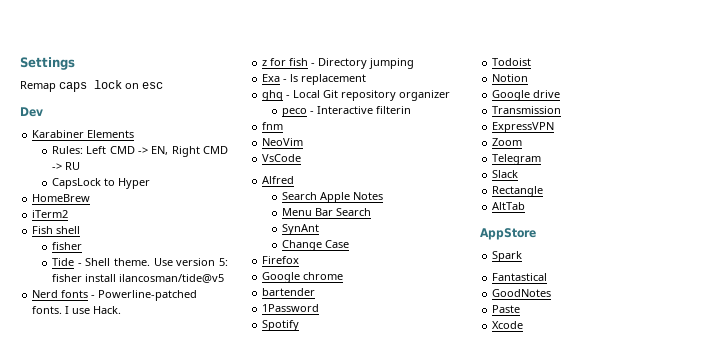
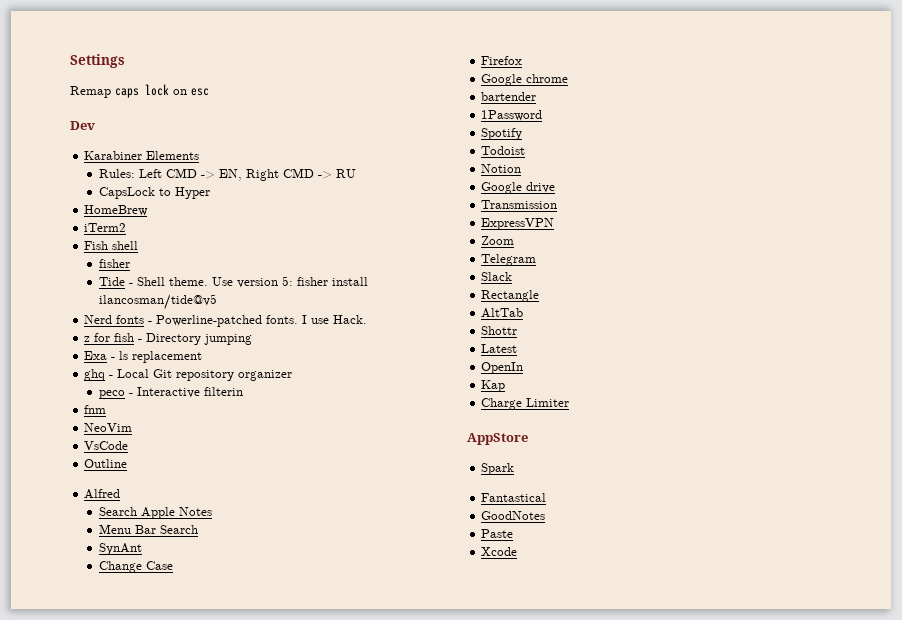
(302, 158) none -> [84,459,128,468] // Outline
(526, 206) none -> [481,326,518,335] [481,344,518,353] [481,362,524,374] [481,380,506,392] [481,398,570,410] // Shottr // Latest // OpenIn // Kap // Charge Limiter

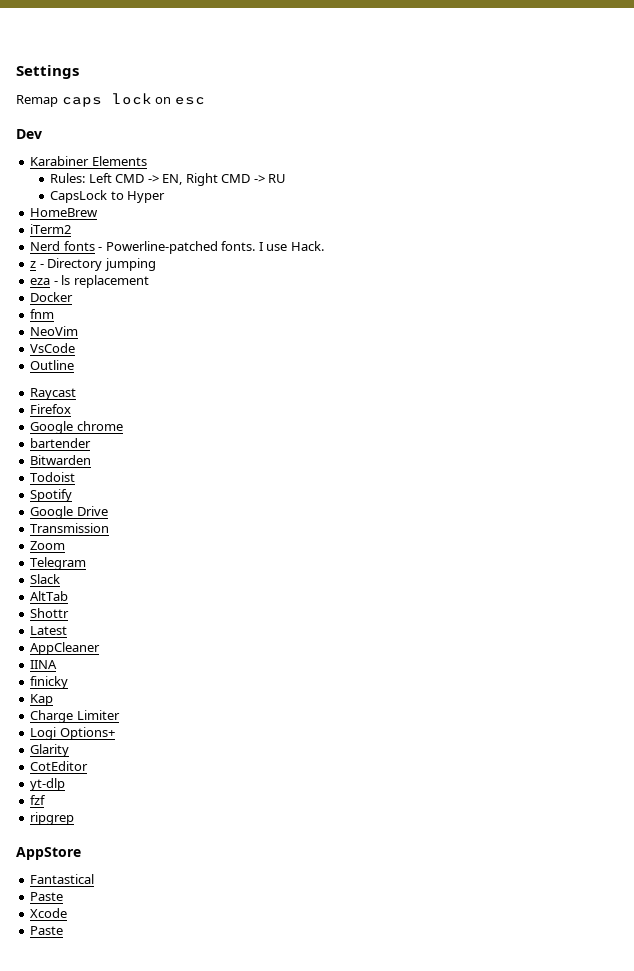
[84,241,139,250] [98,259,130,268] [98,276,368,288] [98,294,217,310] // Fish shell // fisher // Tide - Shell theme. Use version 5: fisher install ilancosman/tide@v5 -> (72, 229) none
[94,333,135,342] for fish -> (37, 264) none
[84,351,108,360] Exa -> [30,278,51,285] eza
[84,369,293,381] [98,387,243,399] [84,405,107,414] [84,423,133,432] [84,441,129,450] [84,459,128,468] [84,489,121,499] [98,507,212,519] [98,524,198,534] [98,543,142,555] [98,561,173,573] ghq - Local Git repository organizer // peco - Interactive filterin // fnm // NeoVim // VsCode // Outline // Alfred // Search Apple Notes // Menu Bar Search // SynAnt // Change Case -> [30,292,74,302] [30,309,55,319] [30,326,79,336] [30,343,76,353] [30,360,75,370] [30,388,77,400] Docker // fnm // NeoVim // VsCode // Outline // Raycast
[481,110,543,121] 1Password -> [30,455,92,465] [30,472,76,482] Bitwarden // Todoist
[481,146,526,155] [481,164,522,173] [481,182,556,194] // Todoist // Notion // Google drive -> [30,506,108,519] // Google Drive
[481,218,555,230] // ExpressVPN -> (110, 528) none
[481,290,540,302] // Rectangle -> (61, 579) none
[481,362,524,374] OpenIn -> [30,642,101,655] [30,660,58,669] [30,676,69,689] AppCleaner // IINA // finicky
(570, 402) none -> [30,727,115,740] [30,744,70,757] [30,761,89,771] [30,778,66,791] [30,795,47,805] [30,812,75,825] // Logi Options+ // Glarity // CotEditor // yt-dlp // fzf // ripgrep
[481,463,515,475] // Spark -> (81, 853) none
[481,511,546,520] // GoodNotes -> (95, 879) none
(518, 551) none -> [30,926,64,935] // Paste

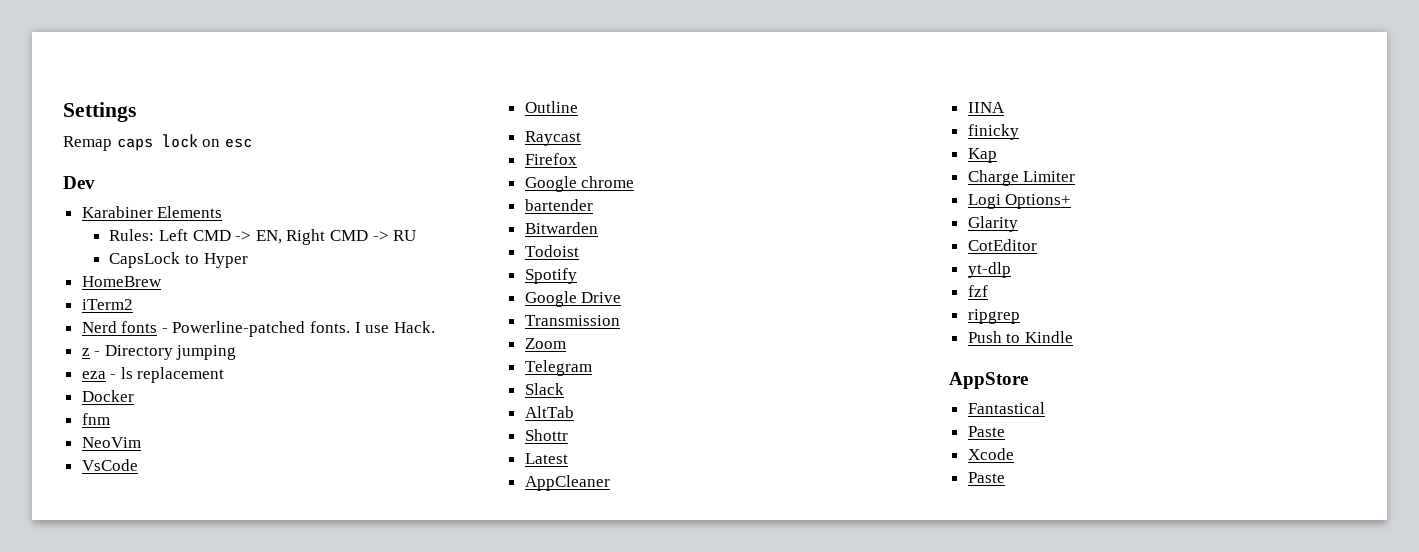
(75, 818) none -> [967,331,1073,343] // Push to Kindle

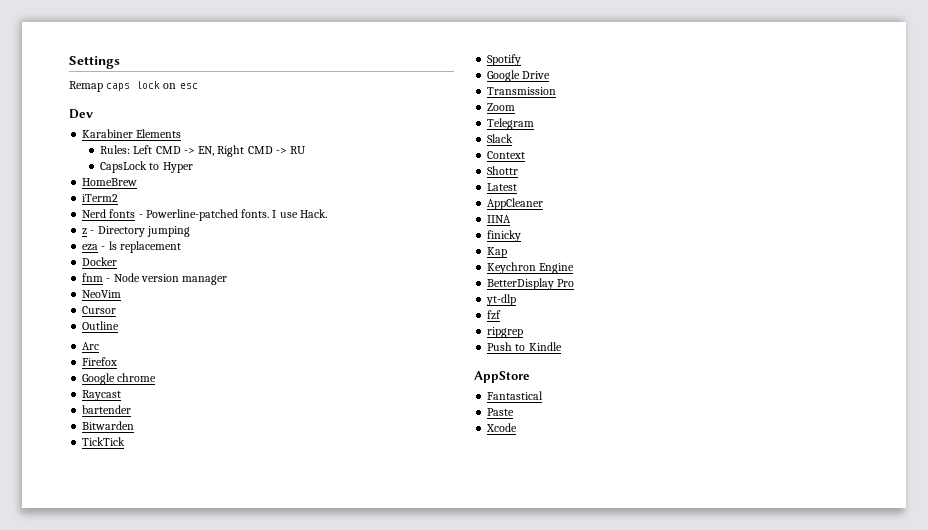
(110, 419) none -> [106,273,228,285] - Node version manager
[81,459,138,471] VsCode -> [82,306,117,314] Cursor
[524,131,581,146] Raycast -> [82,342,100,350] Arc
(635, 182) none -> [82,390,122,401] // Raycast
[524,245,579,257] Todoist -> [82,437,126,446] TickTick
[524,406,574,418] AltTab -> [487,151,526,159] Context
[967,170,1076,186] [967,194,1072,209] [967,216,1018,232] [967,239,1037,251] Charge Limiter // Logi Options+ // Glarity // CotEditor -> [487,262,575,274] [487,278,575,290] Keychron Engine // BetterDisplay Pro
[967,472,1005,483] // Paste -> (518, 427) none

